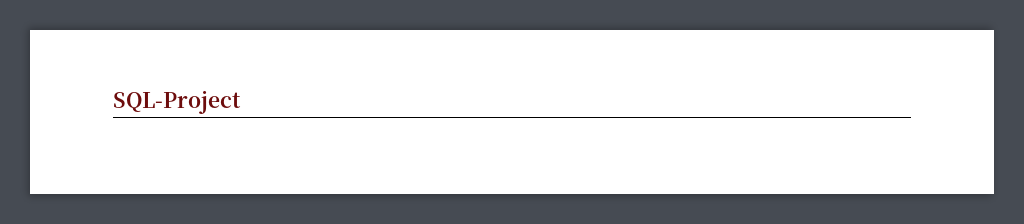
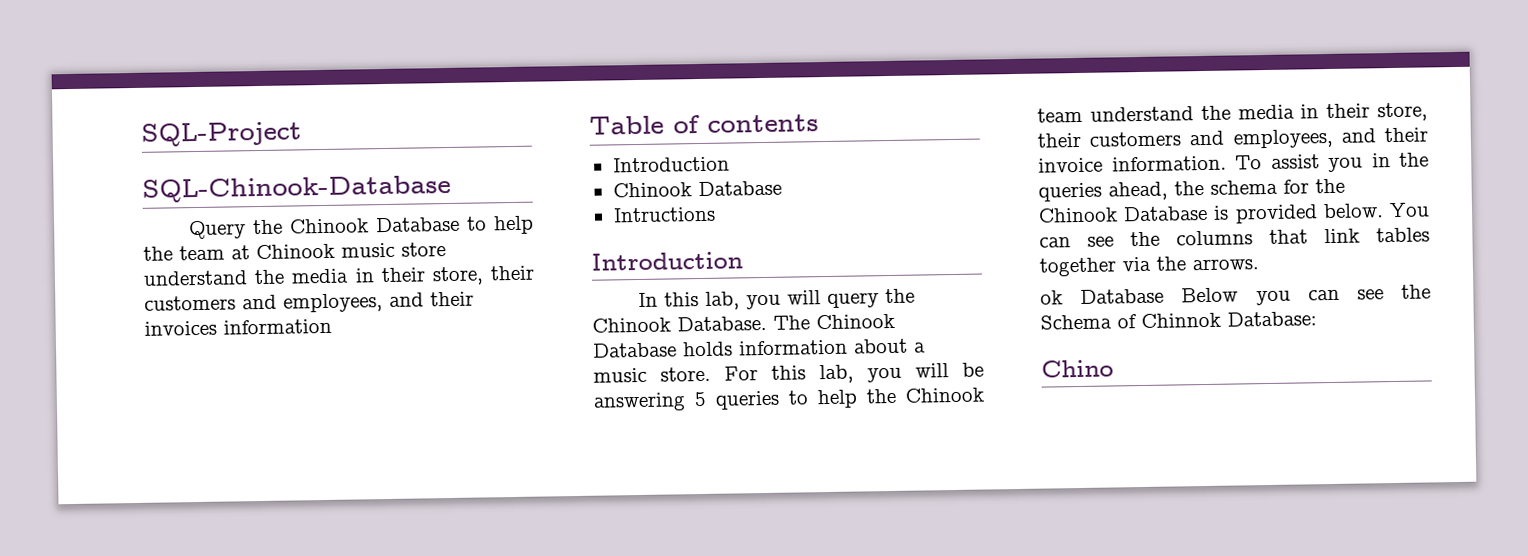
(241, 102) none -> [142,174,451,203] [189,215,534,240] [143,242,446,261] [143,265,534,286] [144,291,474,313] [144,318,332,336] [589,114,819,135] [612,156,730,173] [612,180,782,198] [612,206,716,223] [591,251,743,271] [638,288,916,310] [592,313,895,333] [593,338,926,358] [593,362,984,384] [593,387,984,412] [1037,102,1428,123] [1037,127,1428,149] [1038,152,1429,173] [1038,178,1345,202] [1038,202,1430,224] [1039,227,1430,248] [1039,256,1259,277] [1040,284,1431,306] [1040,311,1317,330] [1041,359,1114,378] // SQL-Chinook-Database // Query the Chinook Database to help the team at Chinook music store understand the media in their store, their customers and employees, and their invoices information // Table of contents // Introduction // Chinook Database // Intructions // Introduction // In this lab, you will query the Chinook Database. The Chinook Database holds information about a music store. For this lab, you will be answering 5 queries to help the Chinook team understand the media in their store, their customers and employees, and their invoice information. To assist you in the queries ahead, the schema for the Chinook Database is provided below. You can see the columns that link tables together via the arrows. // ok Database Below you can see the Schema of Chinnok Database: // Chino

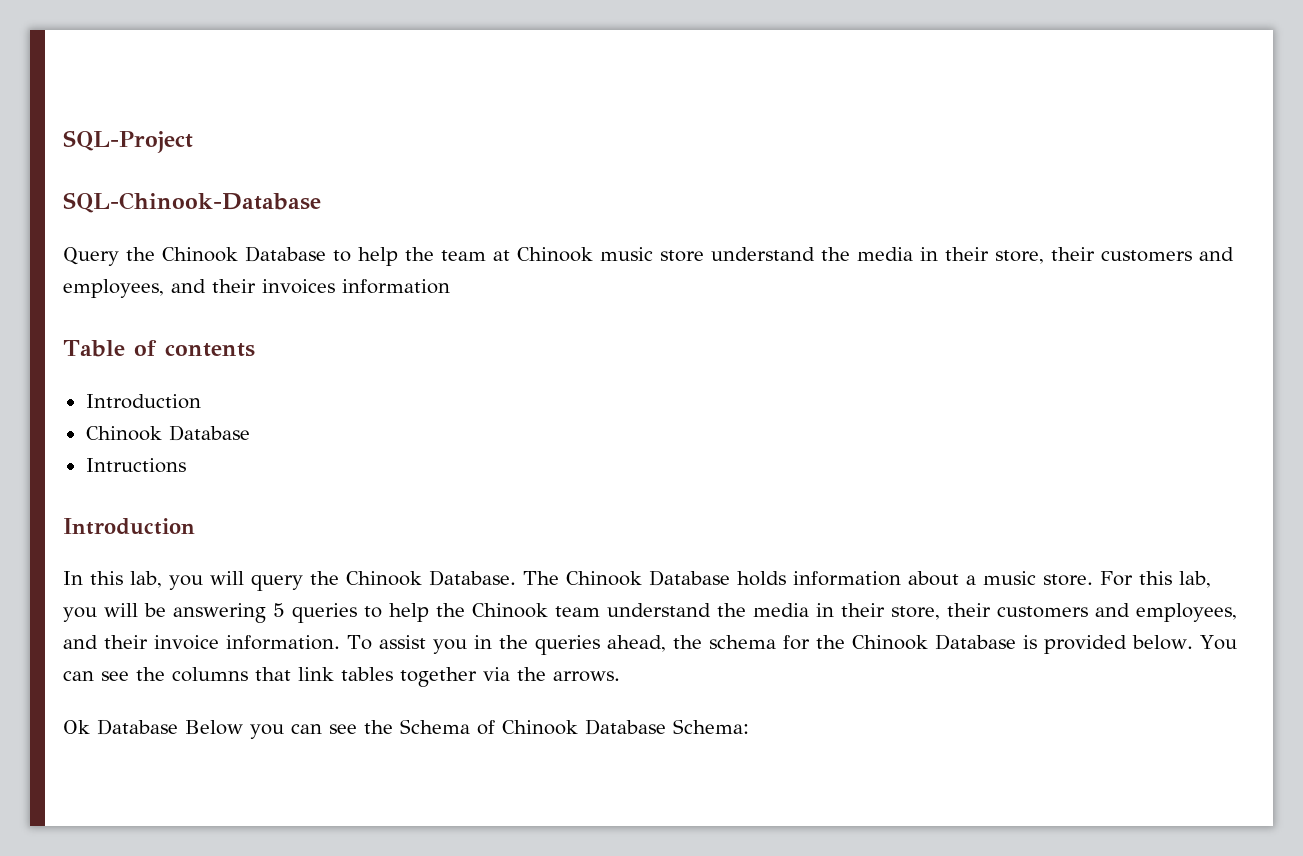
[1040,290,1063,305] ok -> [63,720,90,734] Ok
[1141,311,1317,329] [1041,359,1114,378] Chinnok Database: // Chino -> [502,719,749,735] Chinook Database Schema:

